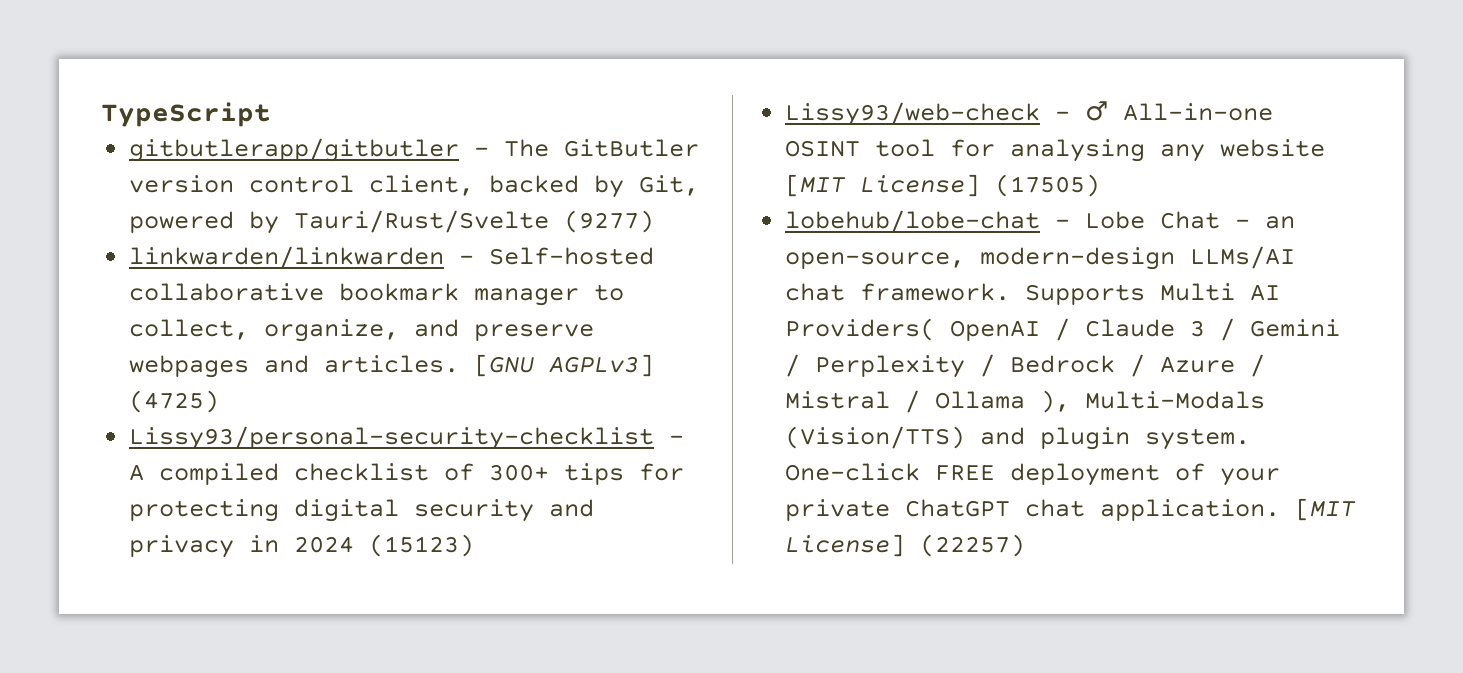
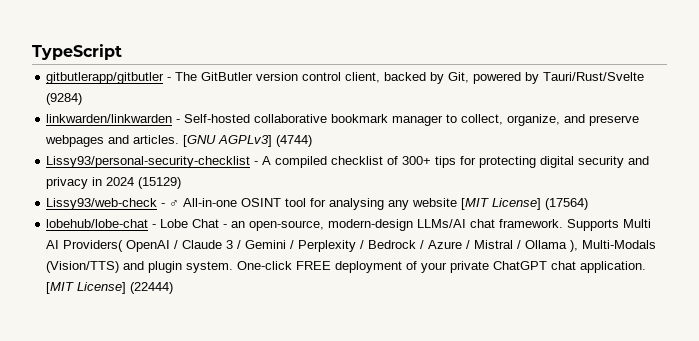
[564,210,655,233] (9277) -> [46,93,83,105] (9284)
[129,390,220,413] (4725) -> [276,135,313,147] (4744)
[369,534,475,557] (15123) -> [138,177,182,189] (15129)
[995,174,1101,197] (17505) -> [545,198,589,210] (17564)
[920,534,1026,557] (22257) -> [130,282,174,294] (22444)

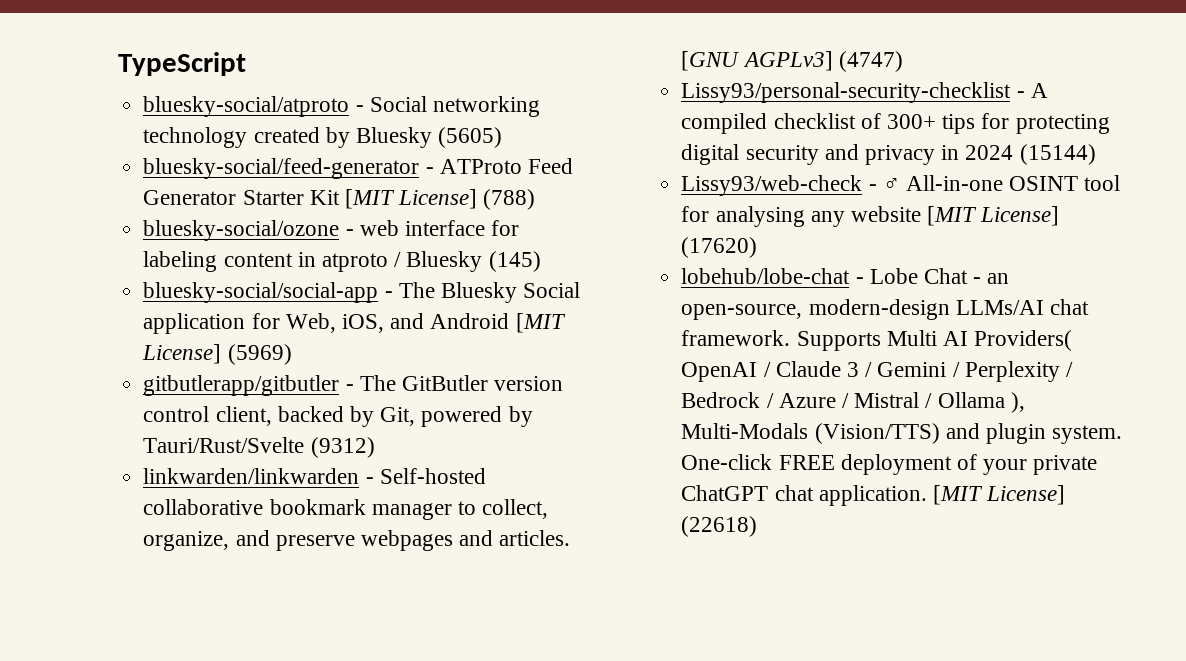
(122, 52) none -> [143,96,540,117] [143,127,503,148] [143,158,573,179] [143,189,536,210] [143,220,520,241] [143,251,541,272] [143,282,581,303] [143,313,566,334] [142,344,292,365] // bluesky-social/atproto - Social networking technology created by Bluesky (5605) // bluesky-social/feed-generator - ATProto Feed Generator Starter Kit [MIT License] (788) // bluesky-social/ozone - web interface for labeling content in atproto / Bluesky (145) // bluesky-social/social-app - The Bluesky Social application for Web, iOS, and Android [MIT License] (5969)
[46,93,83,105] (9284) -> [310,437,375,458] (9312)
[276,135,313,147] (4744) -> [838,51,903,72] (4747)
[138,177,182,189] (15129) -> [1019,144,1096,165] (15144)
[545,198,589,210] (17564) -> [681,237,758,258] (17620)
[130,282,174,294] (22444) -> [681,516,758,537] (22618)

